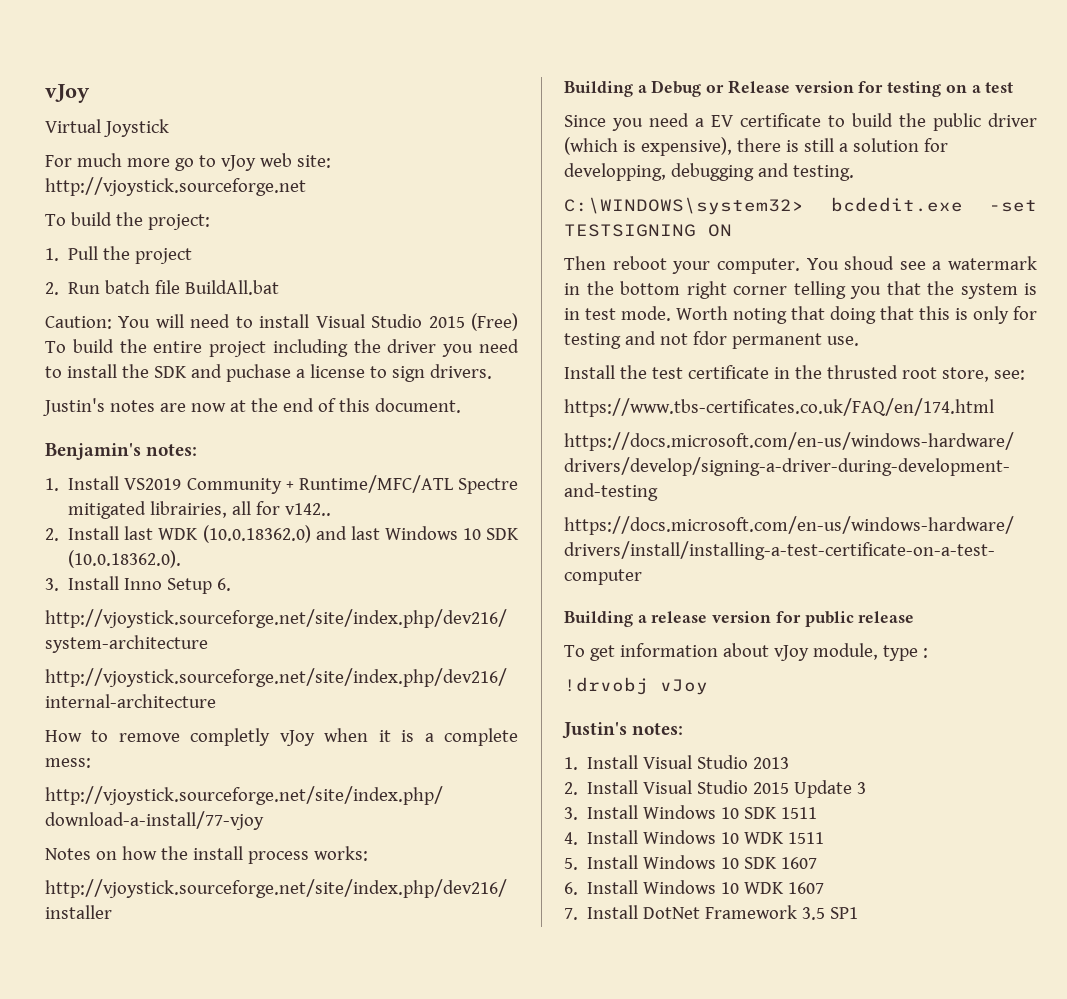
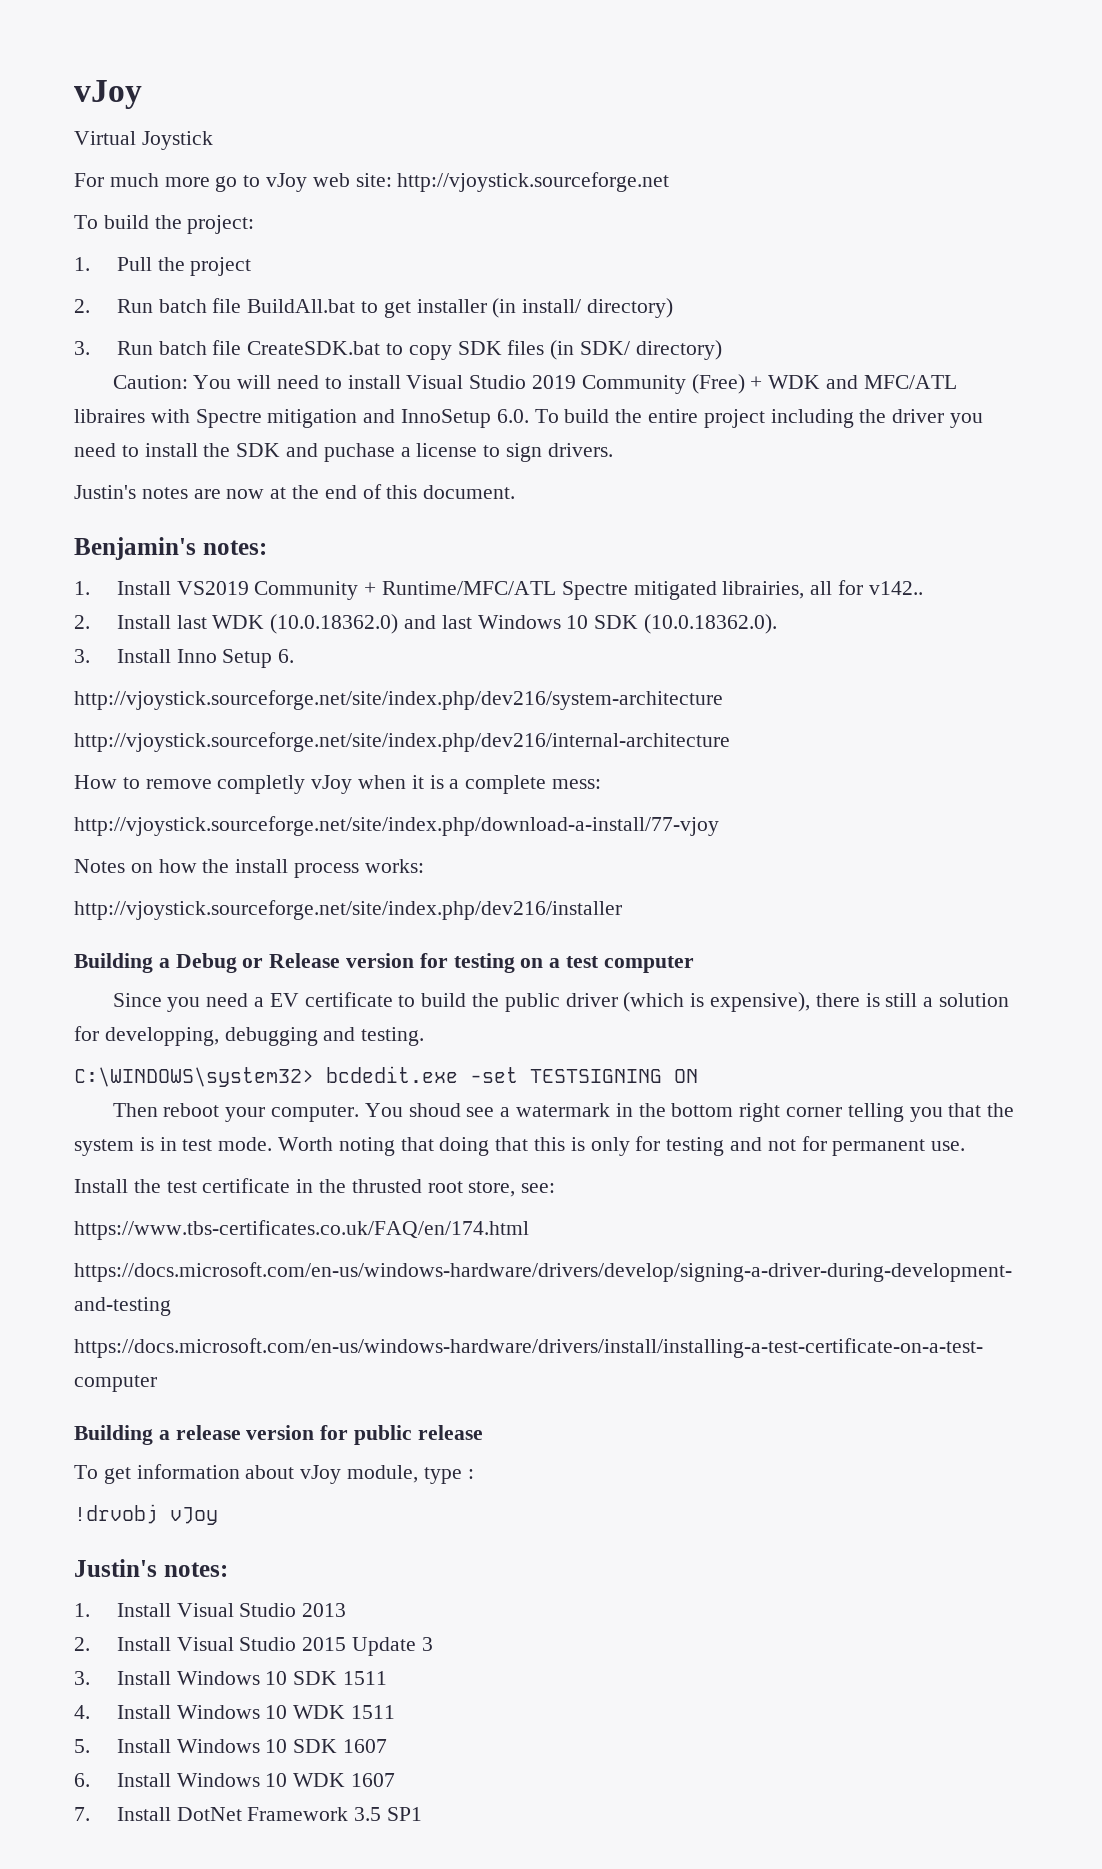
(280, 287) none -> [360,298,674,318] [74,340,722,360] to get installer (in install/ directory) // 3. Run batch file CreateSDK.bat to copy SDK files (in SDK/ directory)
[428,313,519,331] 2015 (Free) -> [531,374,957,394] [74,409,529,428] 2019 Community (Free) + WDK and MFC/ATL libraires with Spectre mitigation and InnoSetup 6.0.
(1014, 87) none -> [603,956,694,973] computer
[692,331,727,345] fdor -> [801,1136,827,1151] for

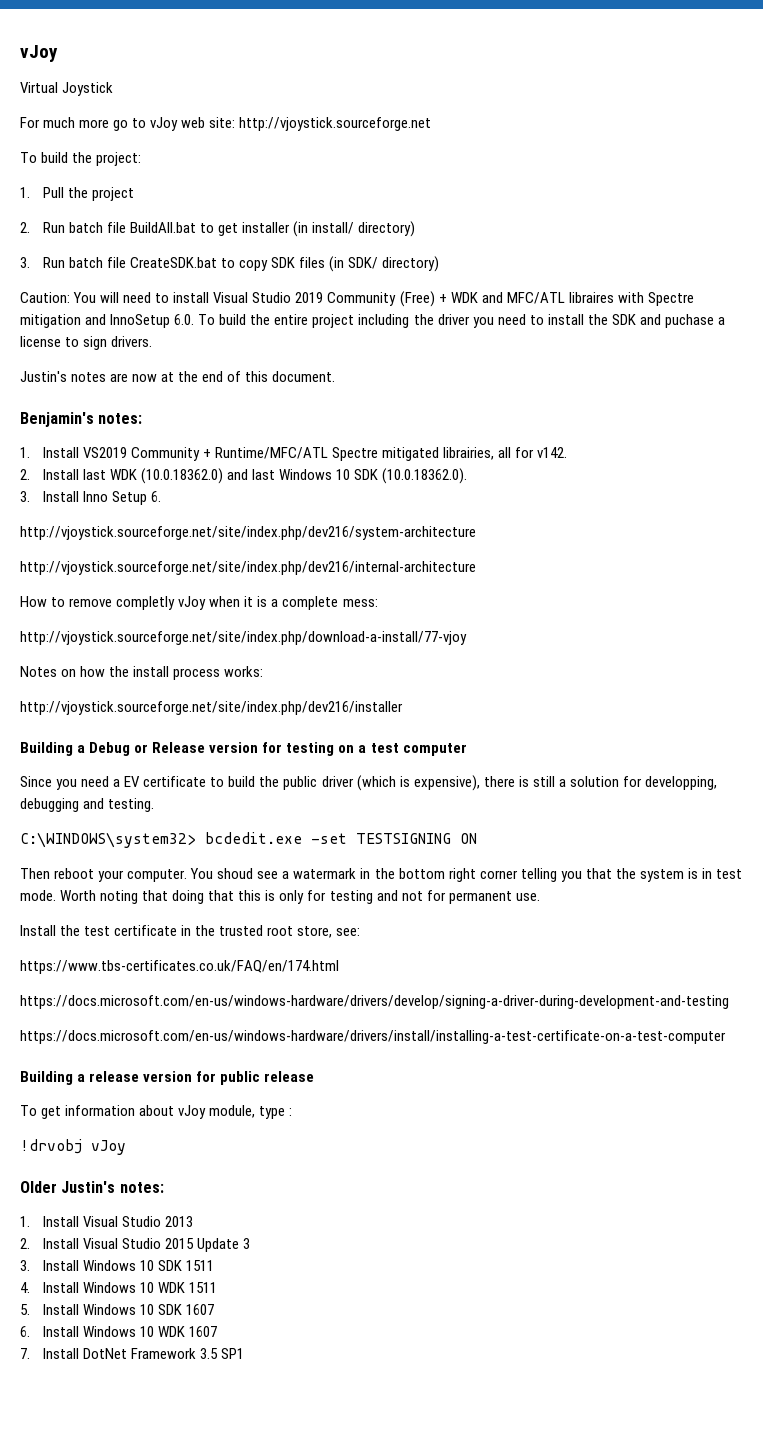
[868,581,923,595] v142.. -> [537,447,568,458] v142.
[351,1179,422,1193] thrusted -> [219,925,264,936] trusted
(218, 1516) none -> [20,1181,57,1193] Older

